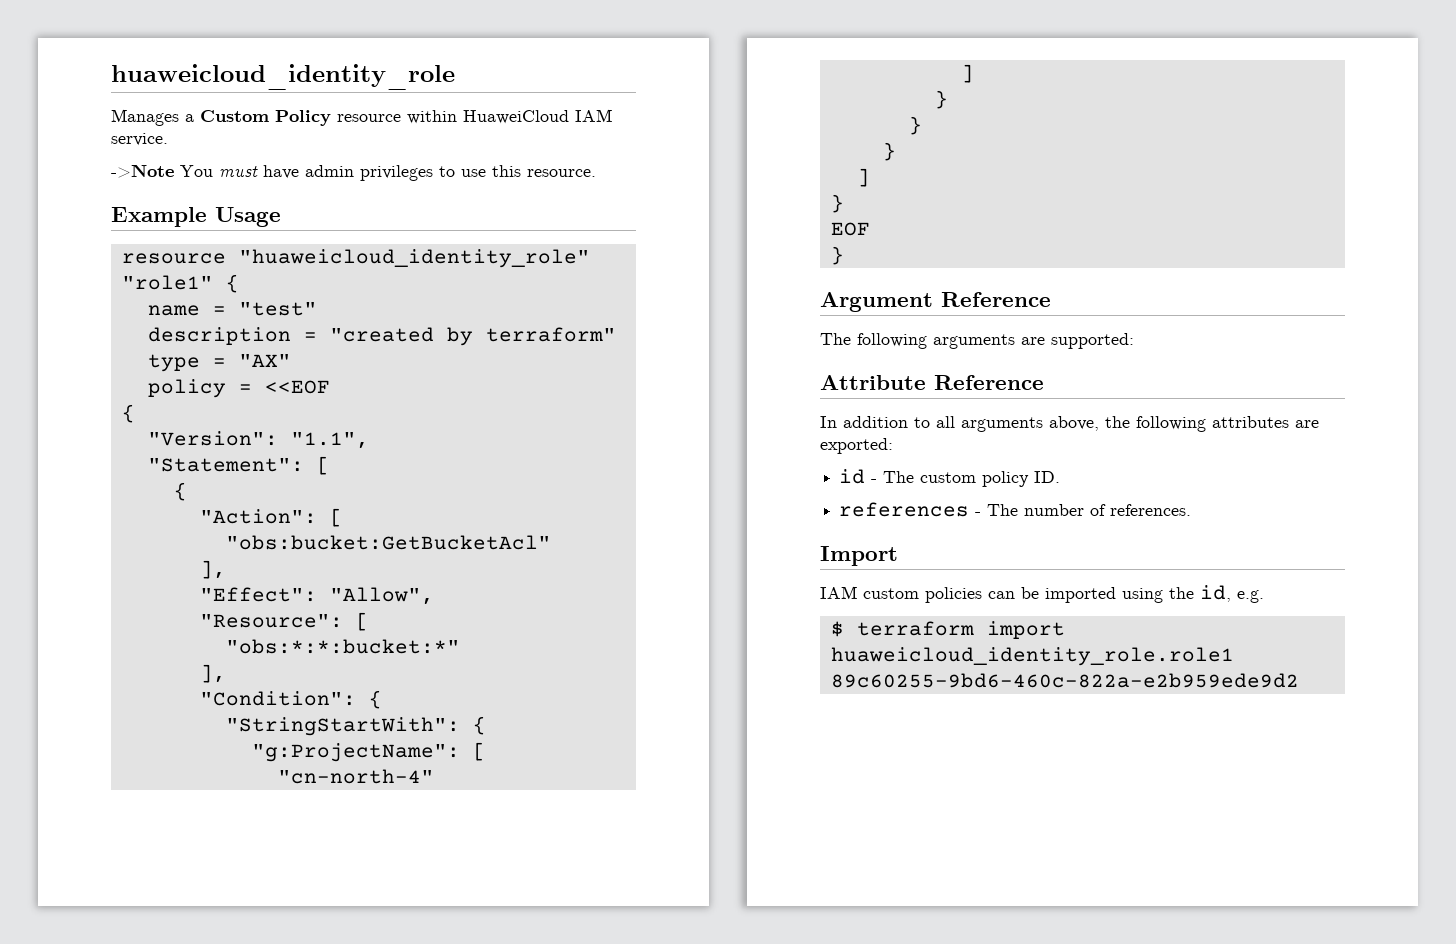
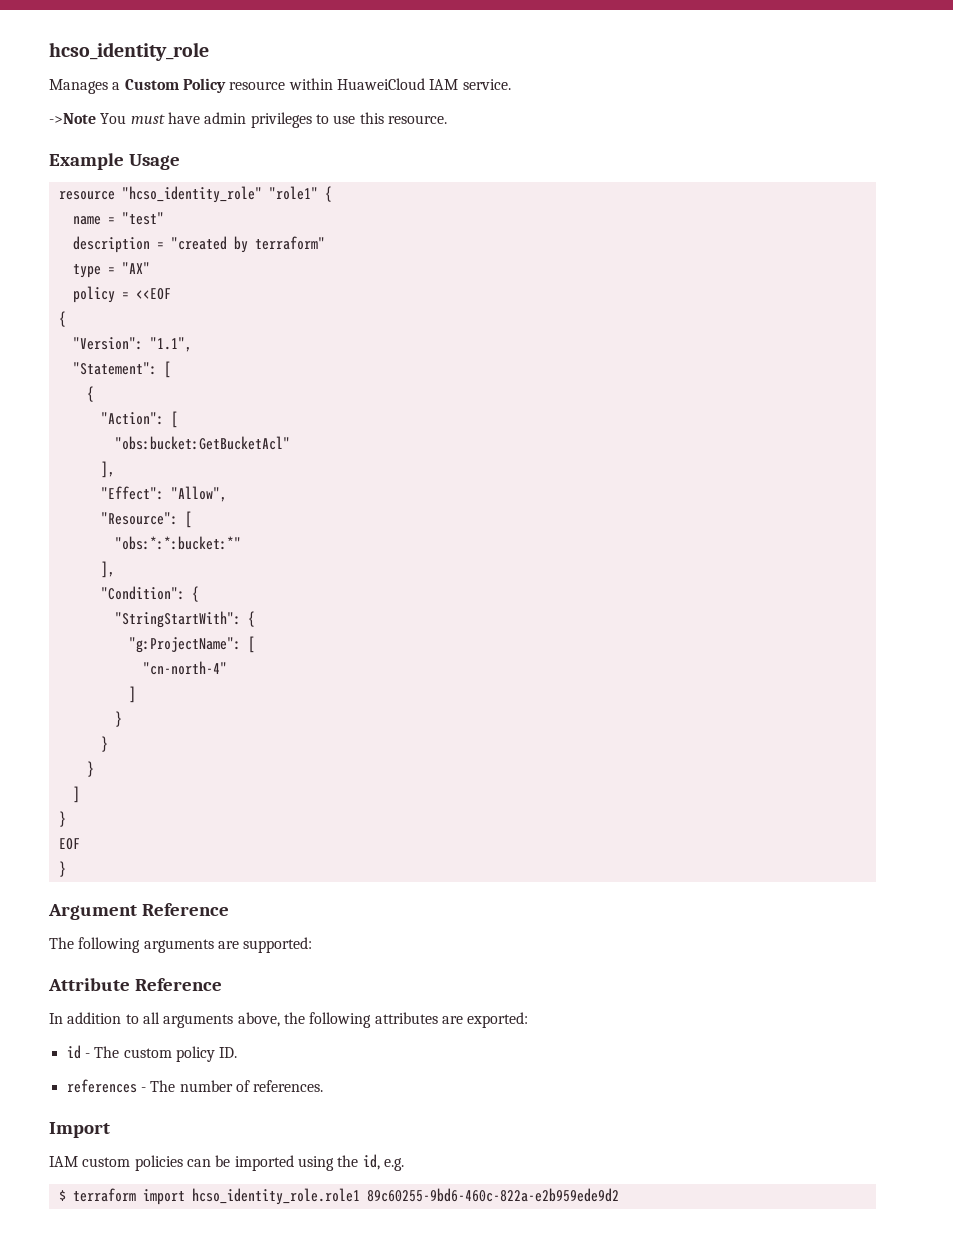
[111,64,455,90] huaweicloud_identity_role -> [49,42,209,61] hcso_identity_role
[238,249,590,268] "huaweicloud_identity_role" -> [121,186,262,203] "hcso_identity_role"
[830,647,1234,666] huaweicloud_identity_role.role1 -> [191,1188,360,1205] hcso_identity_role.role1

